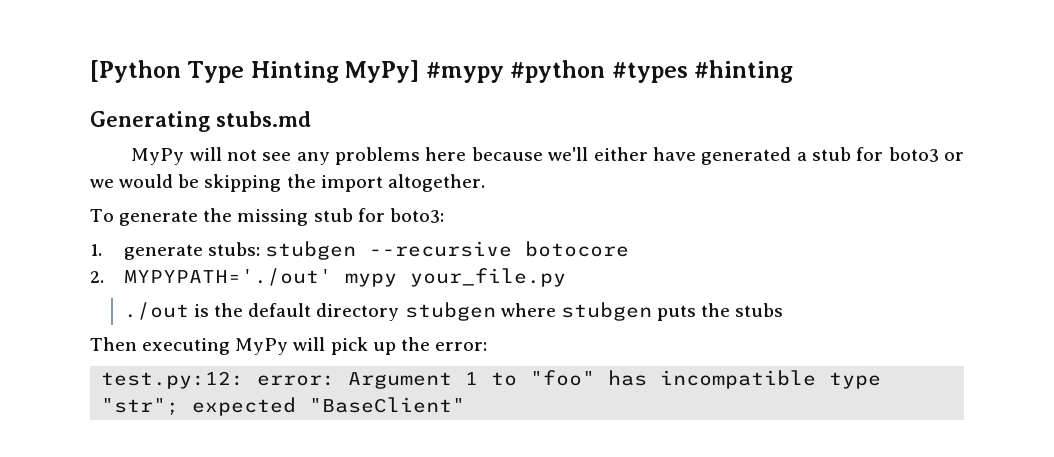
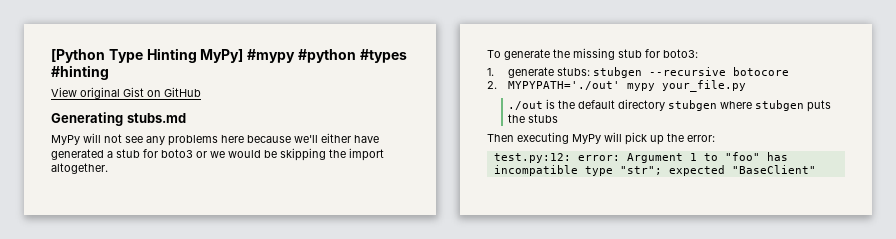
(794, 71) none -> [51,87,201,99] // View original Gist on GitHub

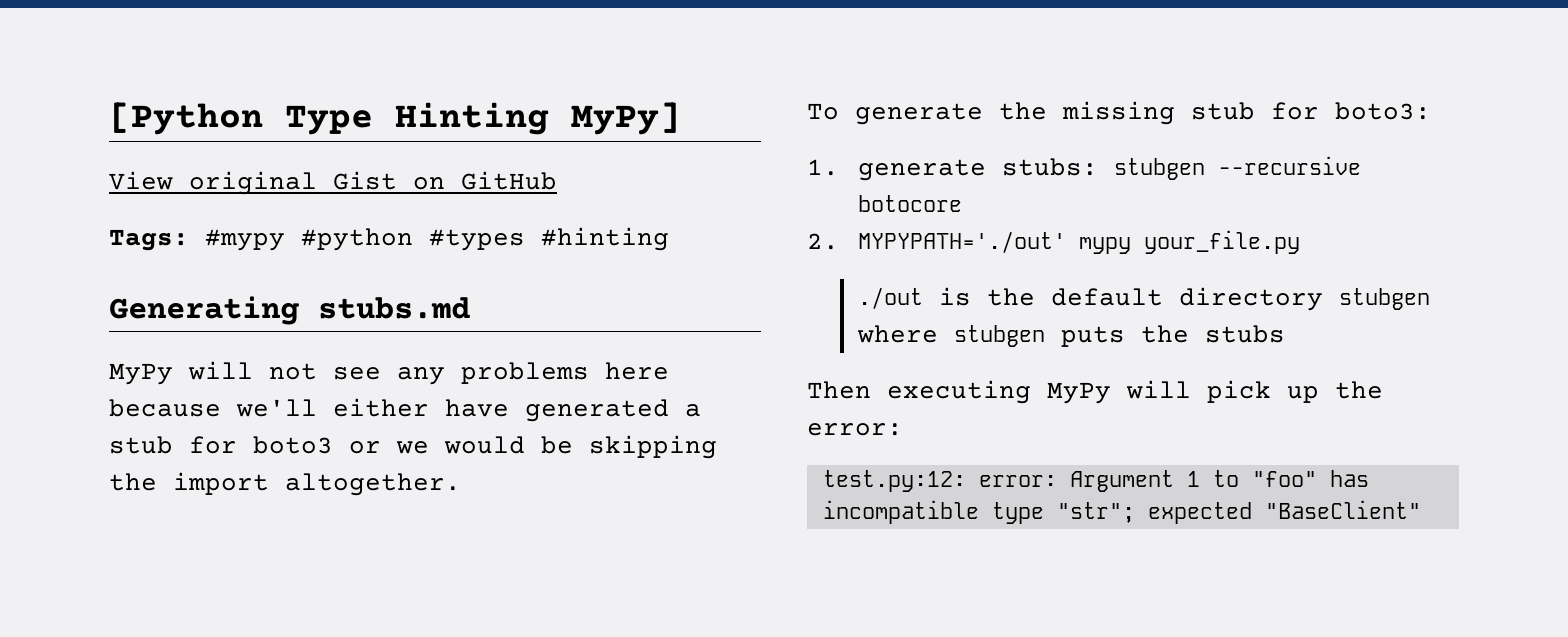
[247,49,407,63] [51,65,109,80] #mypy #python #types #hinting -> (681, 118) none
(201, 92) none -> [109,227,669,251] // Tags: #mypy #python #types #hinting

